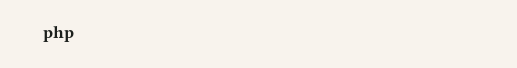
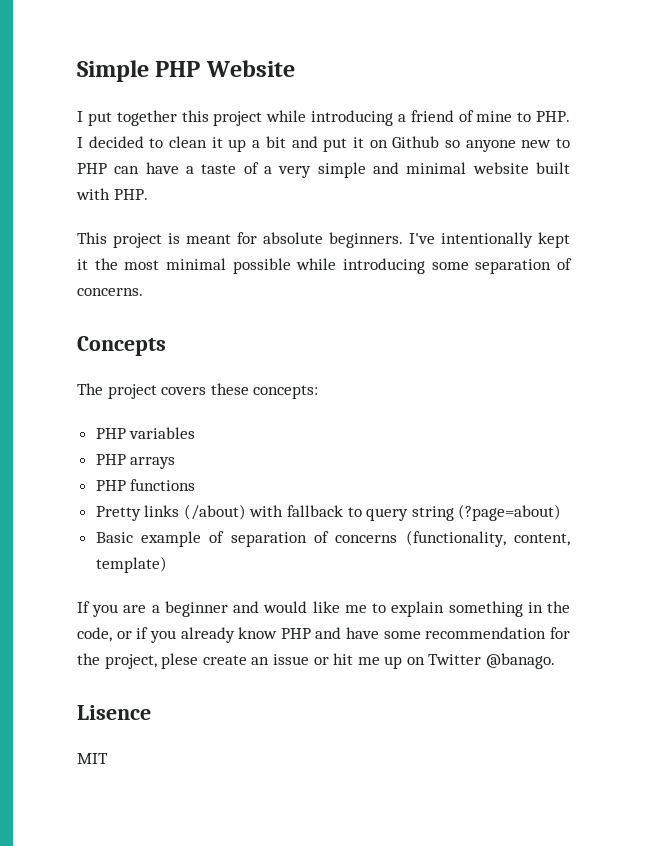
[43,26,74,42] php -> [77,60,295,82] [77,110,570,126] [77,136,570,152] [77,162,570,178] [76,188,148,200] [77,232,570,248] [77,258,572,274] [77,288,143,296] [77,336,166,356] [77,383,319,399] [95,427,196,439] [95,454,176,469] [95,479,196,491] [95,504,562,521] [95,530,570,547] [95,556,167,573] [77,601,570,617] [77,627,570,643] [77,653,556,669] [77,705,151,720] [77,753,108,764] Simple PHP Website // I put together this project while introducing a friend of mine to PHP. I decided to clean it up a bit and put it on Github so anyone new to PHP can have a taste of a very simple and minimal website built with PHP. // This project is meant for absolute beginners. I've intentionally kept it the most minimal possible while introducing some separation of concerns. // Concepts // The project covers these concepts: // PHP variables // PHP arrays // PHP functions // Pretty links (/about) with fallback to query string (?page=about) // Basic example of separation of concerns (functionality, content, template) // If you are a beginner and would like me to explain something in the code, or if you already know PHP and have some recommendation for the project, plese create an issue or hit me up on Twitter @banago. // Lisence // MIT

